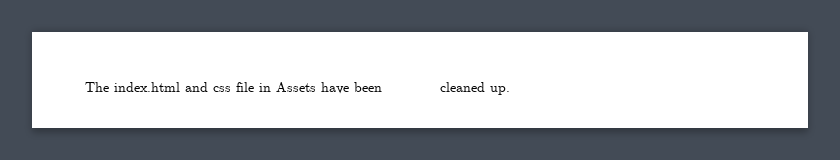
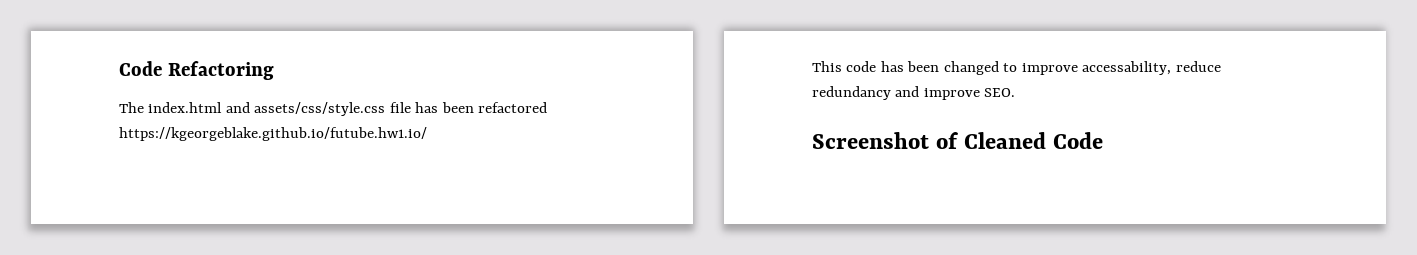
(85, 87) none -> [119,61,274,80] Code Refactoring //
[213,82,510,95] css file in Assets have been cleaned up. -> [254,102,548,116] [119,127,427,141] [812,61,1221,75] [812,86,1016,100] [812,132,1104,149] assets/css/style.css file has been refactored https://kgeorgeblake.github.io/futube.hw1.io/ // This code has been changed to improve accessability, reduce redundancy and improve SEO. // Screenshot of Cleaned Code

